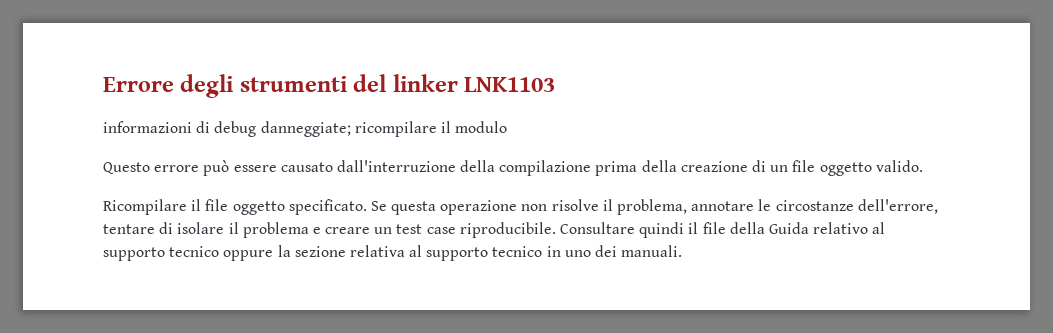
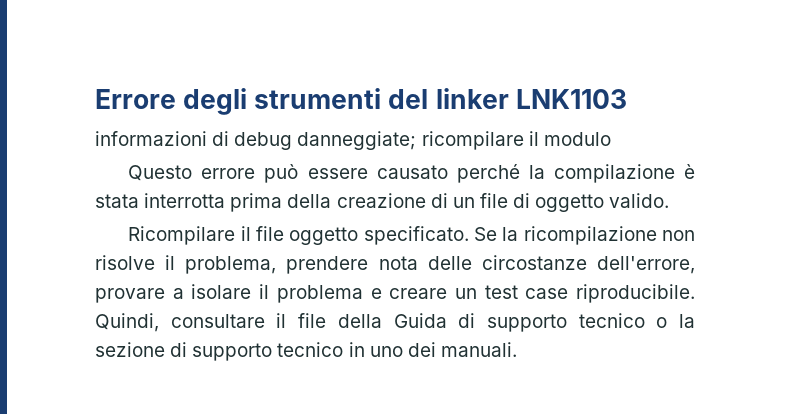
[336,160,592,176] dall'interruzione della compilazione -> [456,164,695,183] [95,193,226,208] perché la compilazione è stata interrotta
(816, 166) none -> [513,193,531,208] di
[391,200,518,215] questa operazione -> [502,226,657,245] la ricompilazione
[691,199,938,214] [103,222,174,234] annotare le circostanze dell'errore, tentare di -> [286,255,696,274] [95,288,184,303] prendere nota delle circostanze dell'errore, provare a
[560,222,685,238] Consultare quindi -> [95,313,265,332] Quindi, consultare
[813,222,886,234] [103,246,274,261] relativo al supporto tecnico oppure -> [458,313,668,332] di supporto tecnico o
[349,245,423,257] relativa al -> [170,342,188,357] di

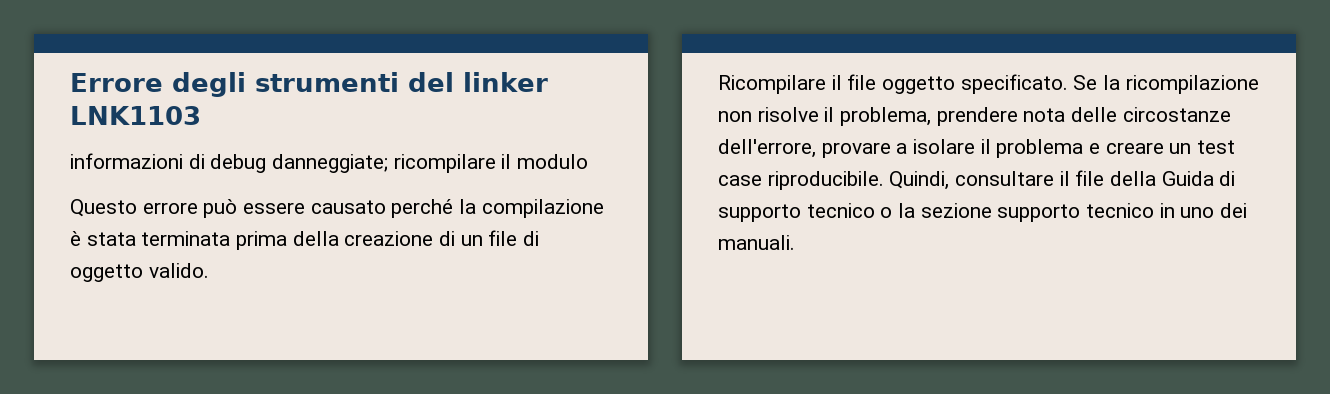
[144,193,226,208] interrotta -> [141,231,231,246] terminata
[170,342,188,357] di -> (992, 210) none

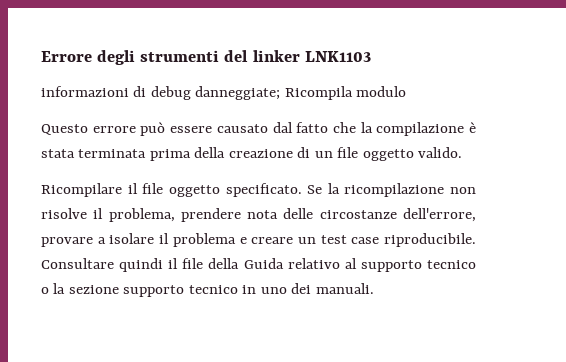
[393,154,512,173] ricompilare il -> [284,86,353,100] Ricompila
[391,199,454,218] perché -> [272,122,356,133] dal fatto che
[523,231,540,246] di -> (359, 152) none
[889,171,1055,190] Quindi, consultare -> [41,258,164,272] Consultare quindi
[1219,171,1236,186] di -> [287,258,357,269] relativo al

